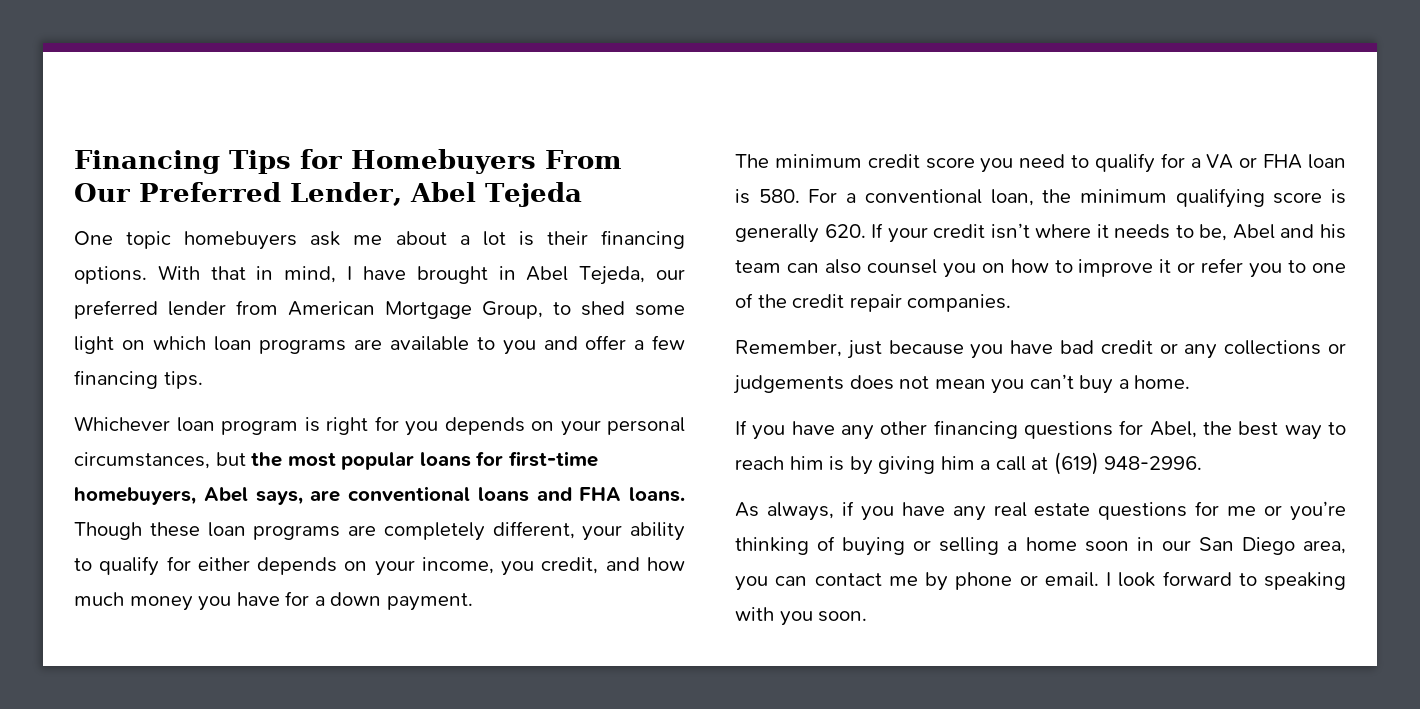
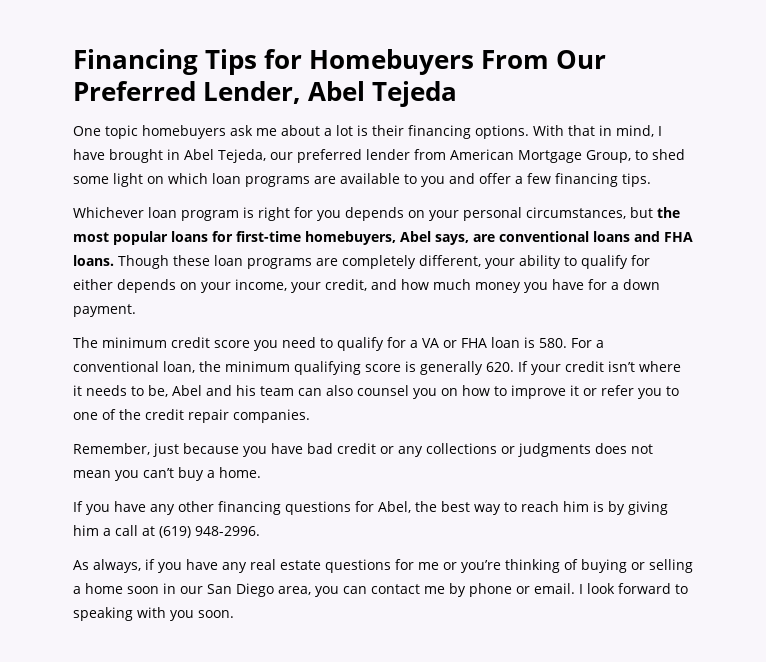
[501,561,535,576] you -> [291,282,321,293] your
[733,375,844,394] judgements -> [518,443,591,457] judgments

